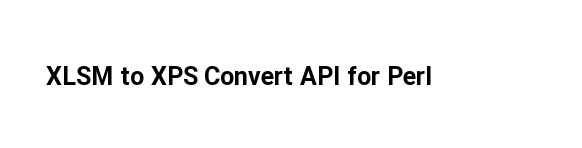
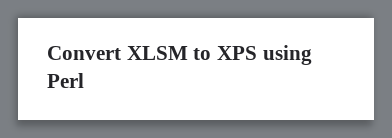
(46, 75) none -> [47,46,121,60] Convert
[204,66,380,85] Convert API for -> [262,45,312,65] using

